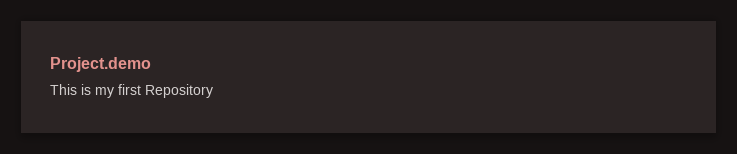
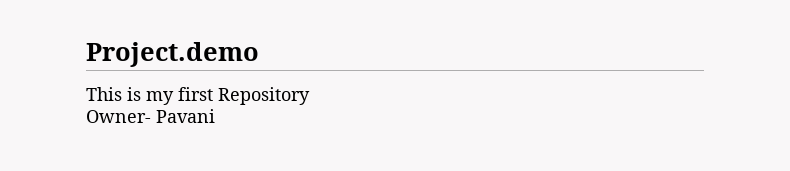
(213, 91) none -> [86,109,215,123] // Owner- Pavani

